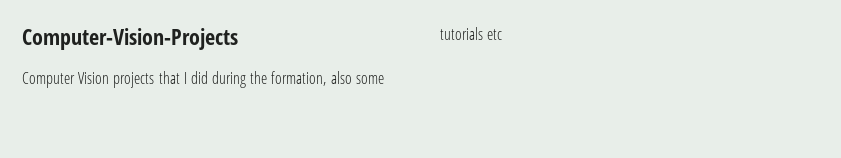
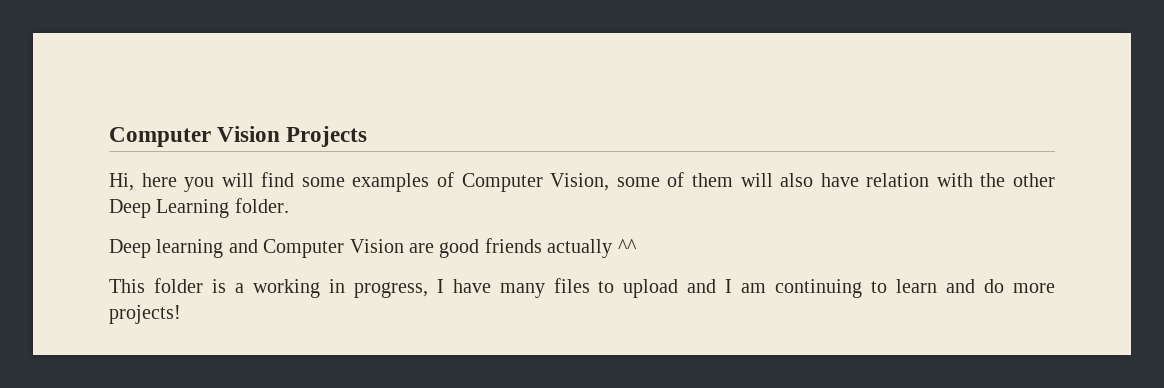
[22,28,238,50] [22,71,384,88] [440,27,503,40] Computer-Vision-Projects // Computer Vision projects that I did during the formation, also some tutorials etc -> [109,126,368,147] [109,172,1055,192] [109,198,289,218] [109,238,637,258] [109,278,1056,298] [109,305,181,324] Computer Vision Projects // Hi, here you will find some examples of Computer Vision, some of them will also have relation with the other Deep Learning folder. // Deep learning and Computer Vision are good friends actually ^^ // This folder is a working in progress, I have many files to upload and I am continuing to learn and do more projects!

